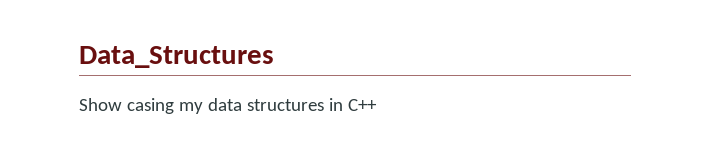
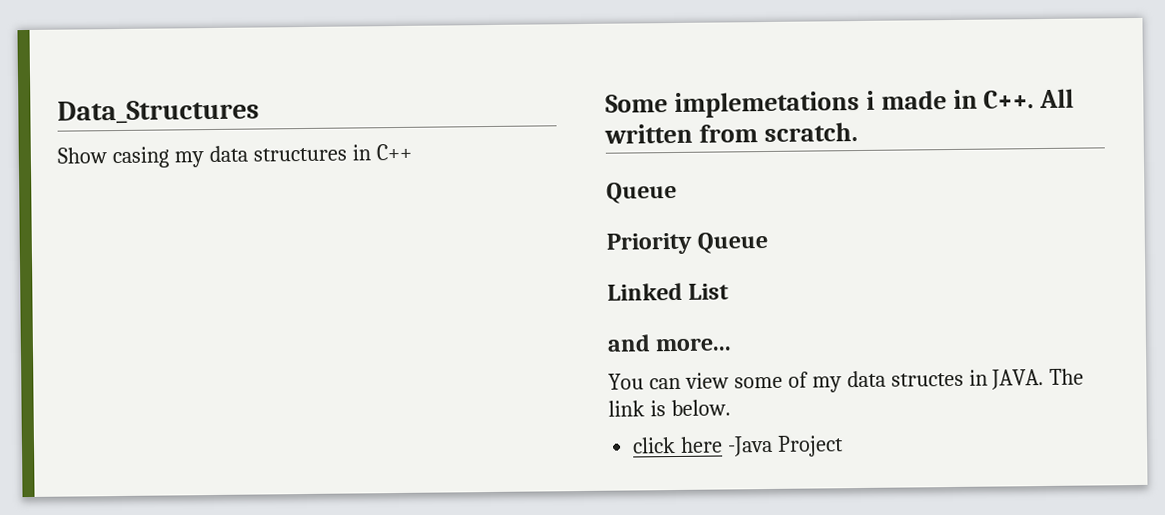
(377, 105) none -> [605,88,1075,119] [604,122,858,144] [606,181,677,204] [606,231,769,255] [607,282,730,301] [607,334,733,352] [608,368,1085,393] [608,399,731,417] [632,435,845,457] // Some implemetations i made in C++. All written from scratch. // Queue // Priority Queue // Linked List // and more... // You can view some of my data structes in JAVA. The link is below. // click here -Java Project

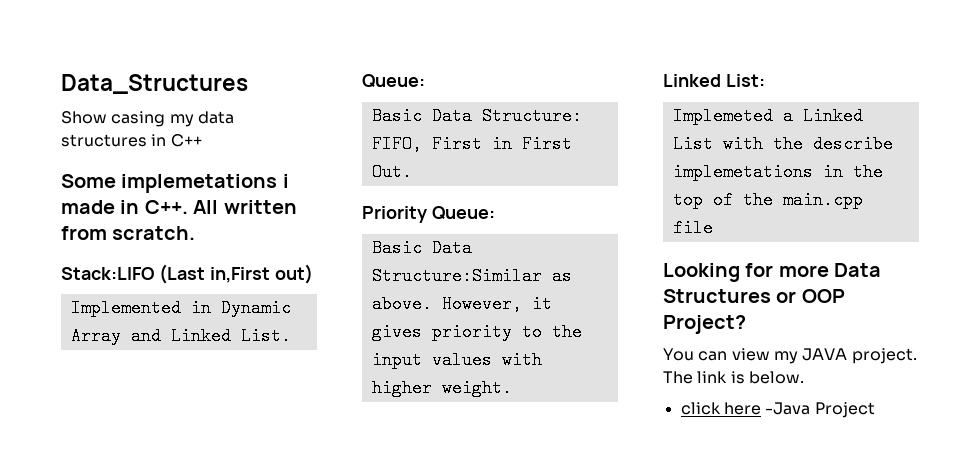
[606,181,677,204] [606,231,769,255] [607,282,730,301] [607,334,733,352] [608,369,1045,393] Queue // Priority Queue // Linked List // and more... // You can view some of my data structes in JAVA. -> [61,264,313,284] [70,299,291,317] [70,327,291,345] [362,74,425,88] [371,107,582,125] [371,135,572,153] [371,163,412,181] [362,206,495,223] [371,239,472,257] [371,267,572,285] [371,295,552,313] [371,323,582,341] [371,351,542,369] [371,379,512,397] [663,74,765,87] [672,107,863,125] [672,135,893,153] [672,163,883,181] [672,191,863,209] [672,219,713,237] [663,263,882,282] [663,289,845,303] [663,315,746,334] [663,348,917,364] Stack:LIFO (Last in,First out) // Implemented in Dynamic Array and Linked List. // Queue: // Basic Data Structure: FIFO, First in First Out. // Priority Queue: // Basic Data Structure:Similar as above. However, it gives priority to the input values with higher weight. // Linked List: // Implemeted a Linked List with the describe implemetations in the top of the main.cpp file // Looking for more Data Structures or OOP Project? // You can view my JAVA project.

